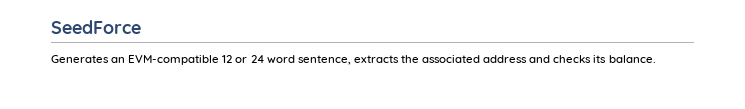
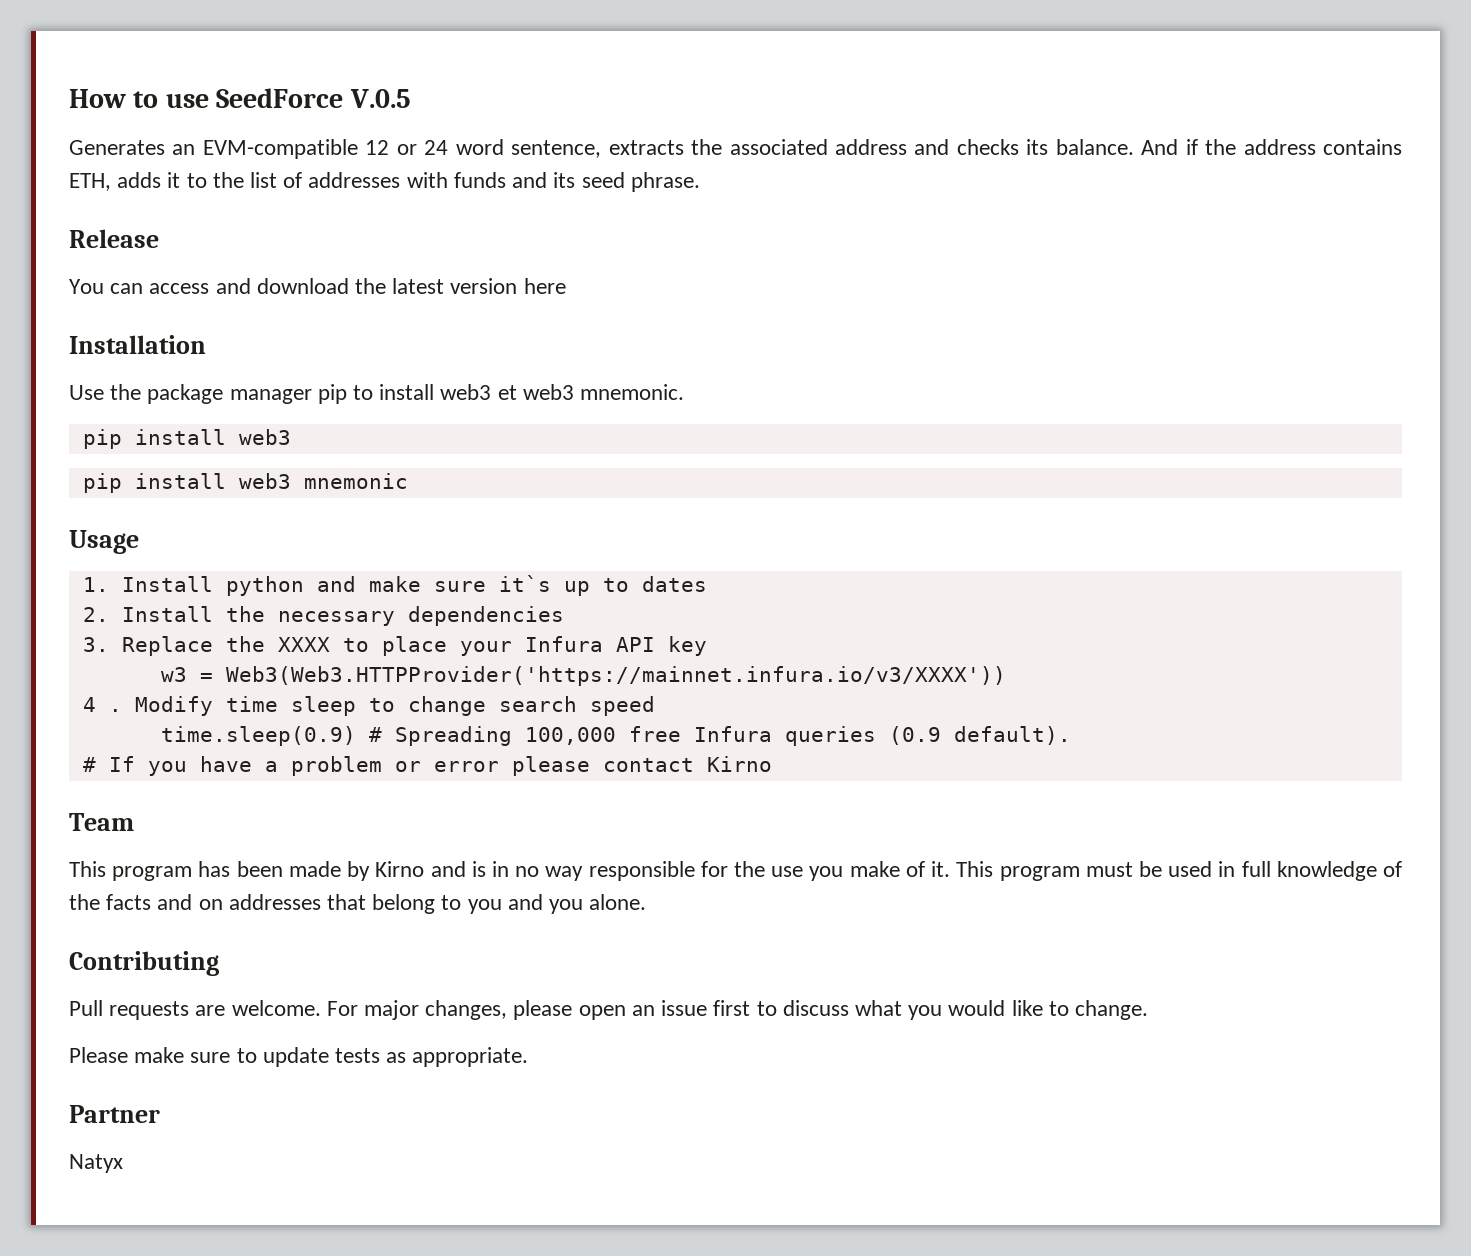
(51, 27) none -> [69,89,209,108] How to use
(141, 27) none -> [349,89,411,108] V.0.5
(656, 59) none -> [1141,139,1403,155] [69,172,700,192] [69,229,159,248] [69,278,566,294] [69,335,206,354] [69,384,685,404] [82,429,291,449] [82,473,408,493] [69,530,139,554] [82,575,707,596] [82,606,564,626] [82,636,707,656] [160,666,1006,686] [82,696,655,716] [160,726,1071,746] [82,756,772,776] [69,813,134,831] [69,861,1402,881] [69,894,647,914] [69,951,219,976] [69,1000,1148,1020] [69,1047,529,1067] [69,1105,160,1123] [69,1154,123,1173] And if the address contains ETH, adds it to the list of addresses with funds and its seed phrase. // Release // You can access and download the latest version here // Installation // Use the package manager pip to install web3 et web3 mnemonic. // pip install web3 // pip install web3 mnemonic // Usage // 1. Install python and make sure it`s up to dates // 2. Install the necessary dependencies // 3. Replace the XXXX to place your Infura API key // w3 = Web3(Web3.HTTPProvider('https://mainnet.infura.io/v3/XXXX')) // 4 . Modify time sleep to change search speed // time.sleep(0.9) # Spreading 100,000 free Infura queries (0.9 default). // # If you have a problem or error please contact Kirno // Team // This program has been made by Kirno and is in no way responsible for the use you make of it. This program must be used in full knowledge of the facts and on addresses that belong to you and you alone. // Contributing // Pull requests are welcome. For major changes, please open an issue first to discuss what you would like to change. // Please make sure to update tests as appropriate. // Partner // Natyx

